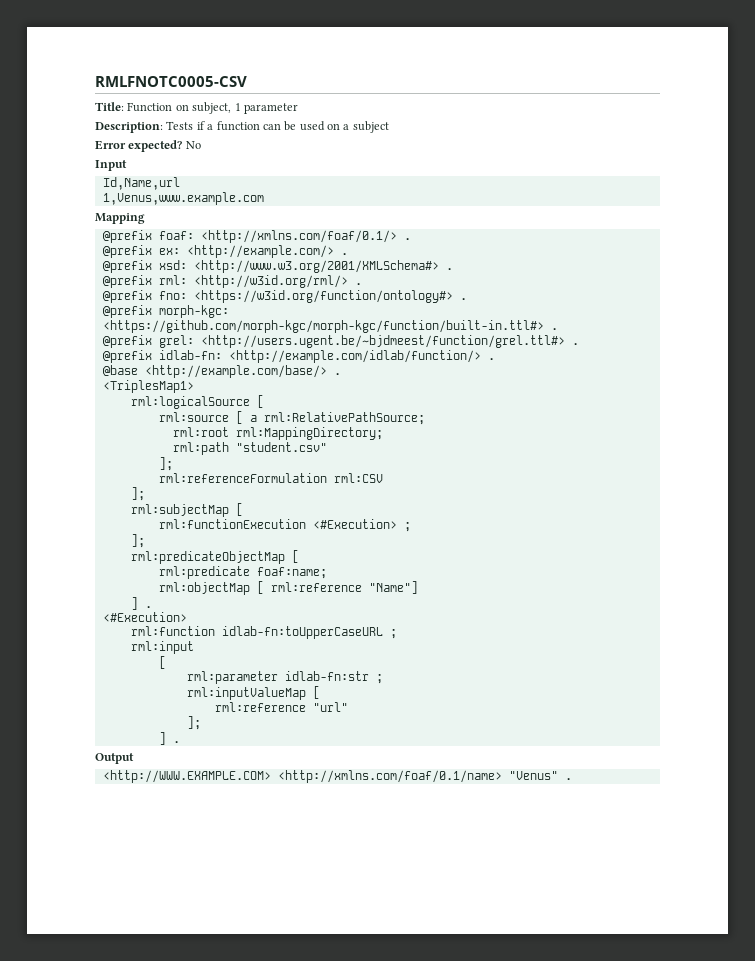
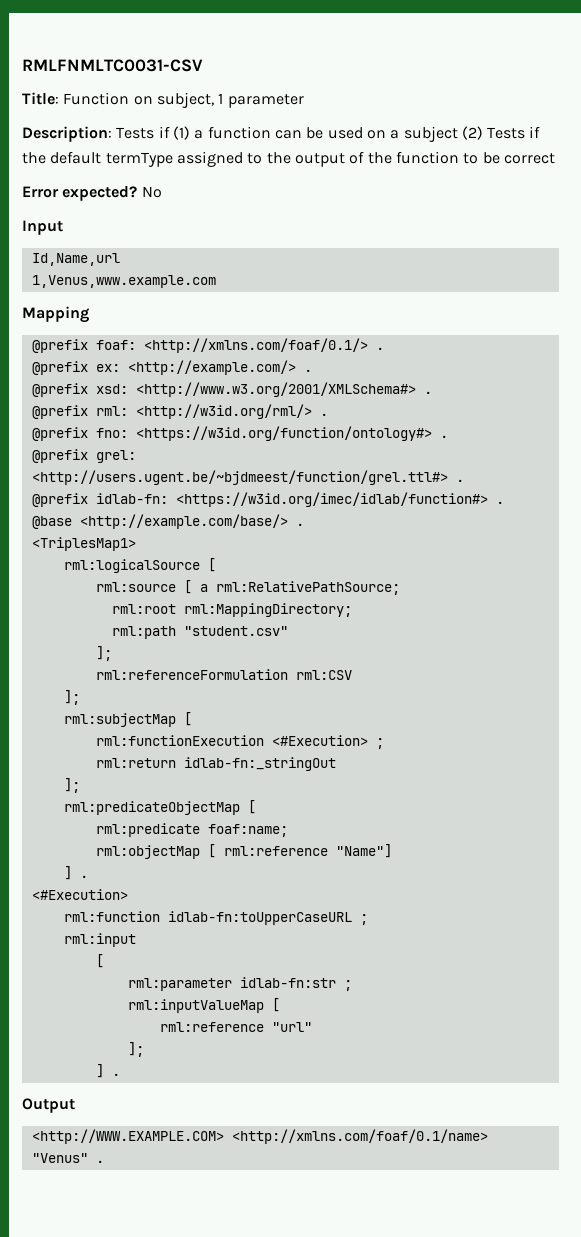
[95,76,247,87] RMLFNOTC0005-CSV -> [22,59,203,72] RMLFNMLTC0031-CSV
(205, 125) none -> [172,126,190,140] (1)
(389, 127) none -> [461,126,541,140] [22,151,555,167] (2) Tests if the default termType assigned to the output of the function to be correct
[102,305,229,318] [102,320,558,333] // @prefix morph-kgc: <https://github.com/morph-kgc/morph-kgc/function/built-in.ttl#> . -> (448, 436) none
[228,350,481,363] <http://example.com/idlab/function/> -> [175,492,488,507] <https://w3id.org/imec/idlab/function#>
(411, 527) none -> [95,757,336,771] // rml:return idlab-fn:_stringOut

